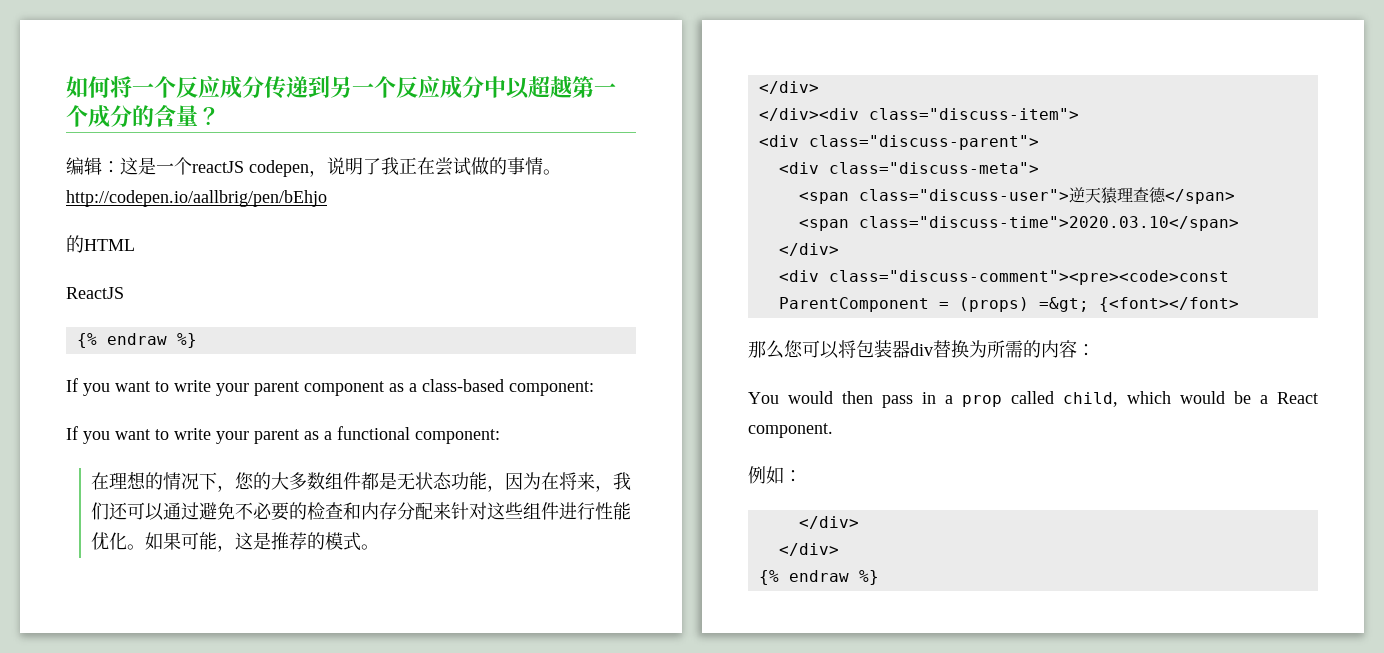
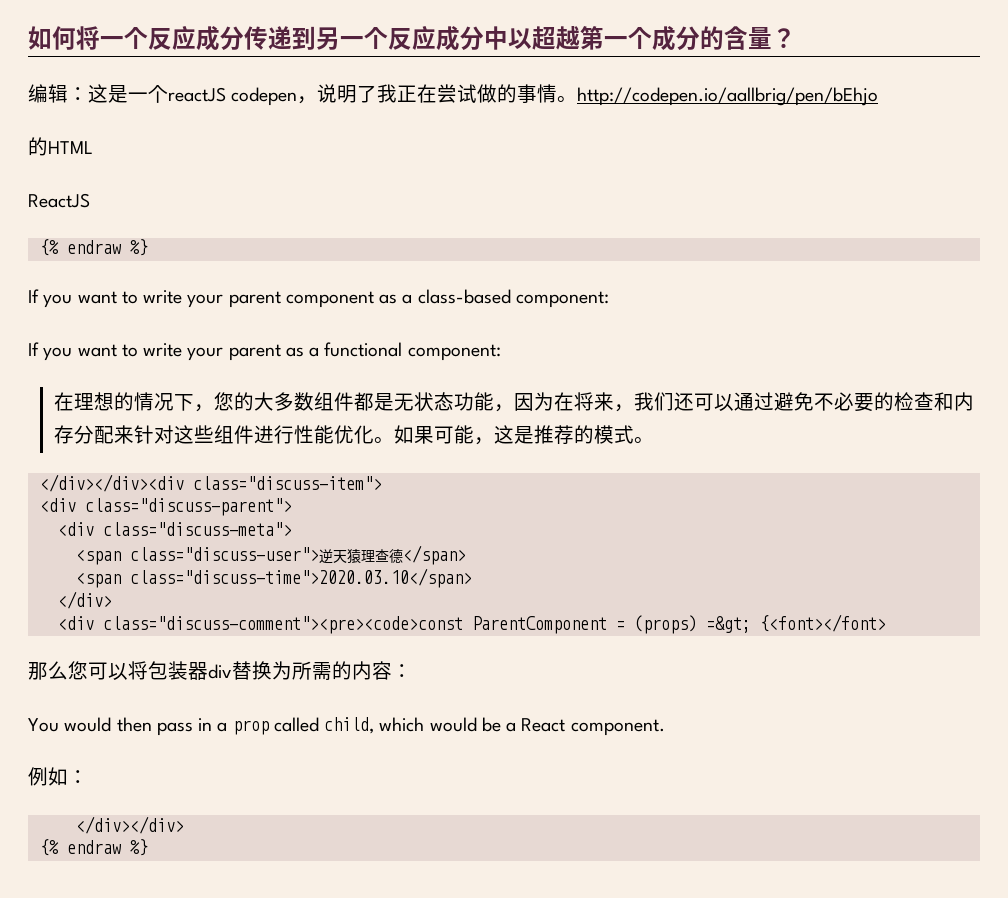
[758,81,819,94] [758,108,859,121] </div> // </div><div -> [39,474,184,492] </div></div><div
[798,516,859,529] [778,543,839,556] </div> // </div> -> [75,816,184,834] </div></div>

